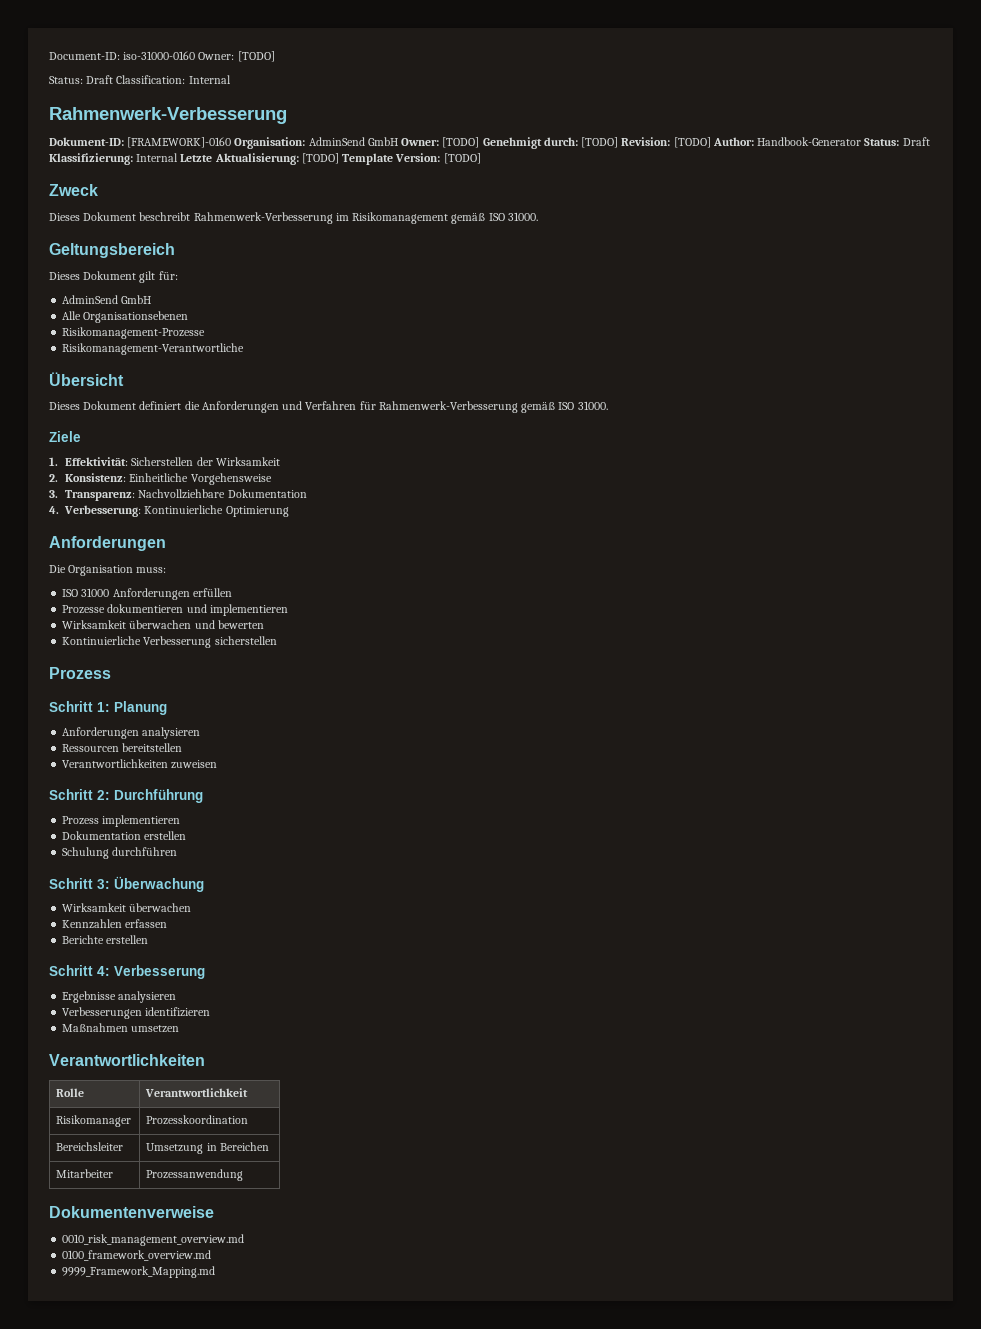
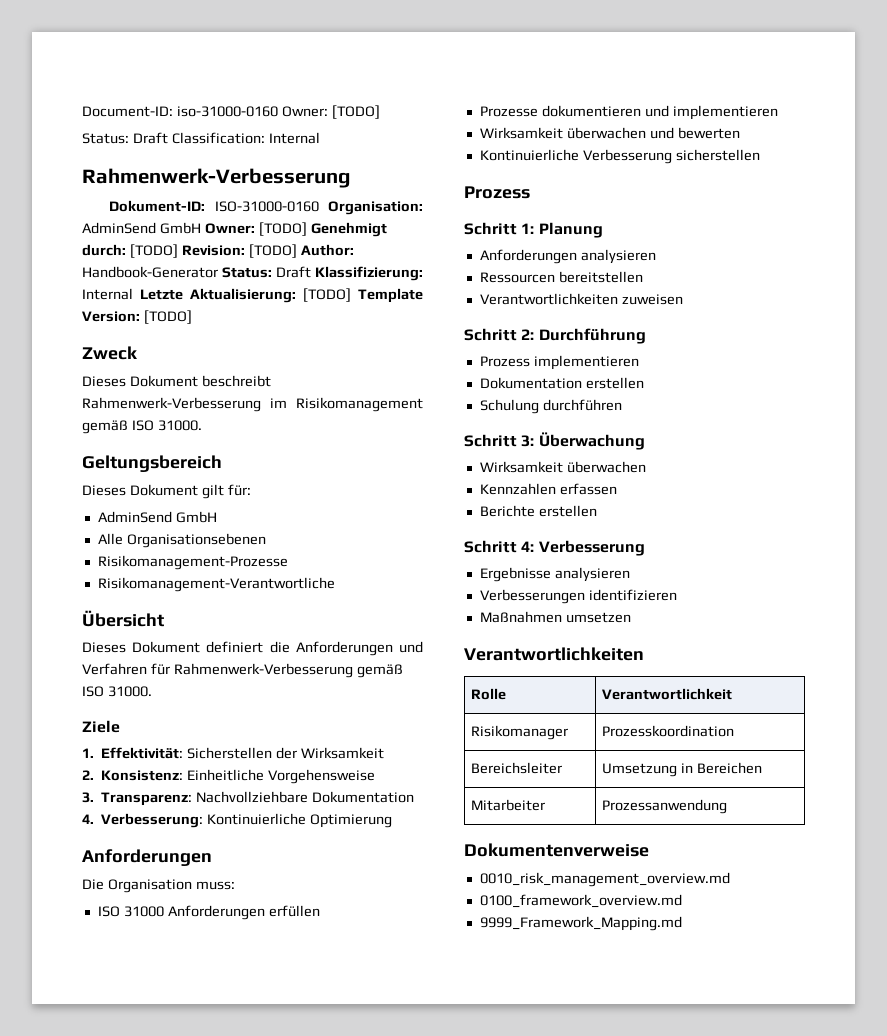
[127,137,232,148] [FRAMEWORK]-0160 -> [214,201,319,212] ISO-31000-0160

